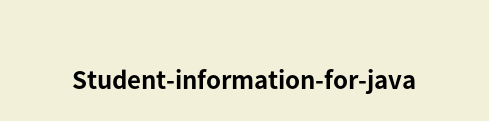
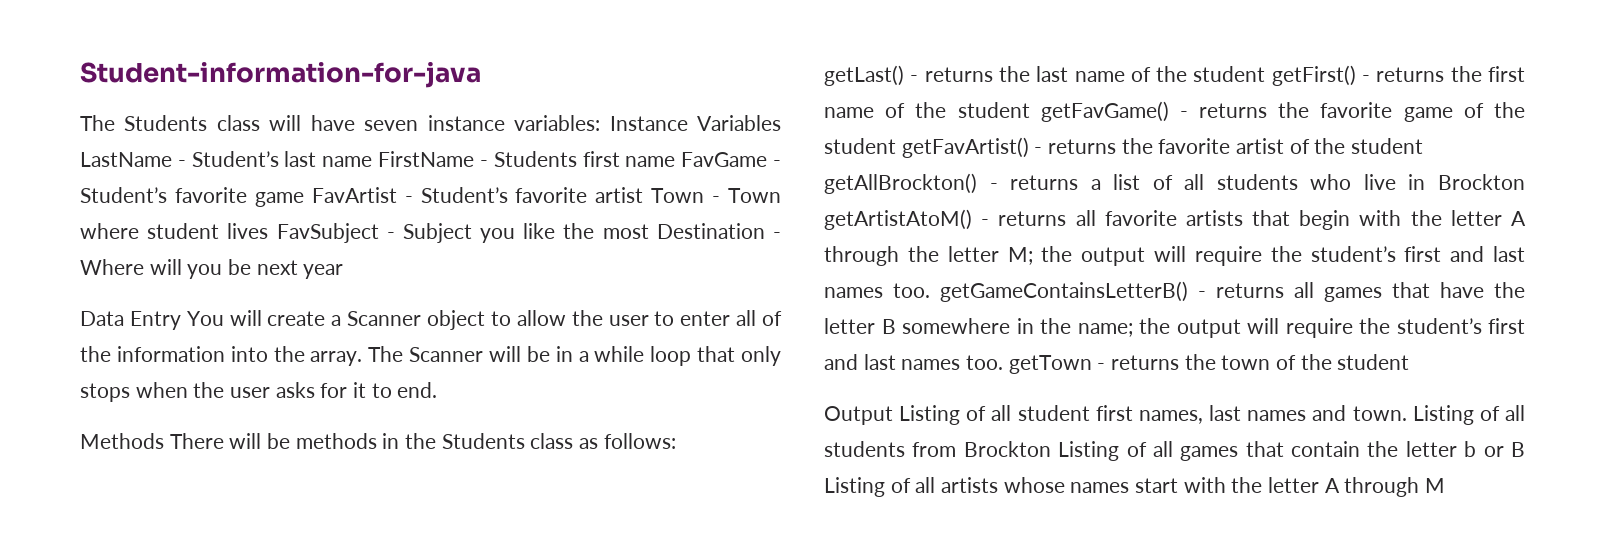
(416, 81) none -> [80,115,782,131] [80,151,782,167] [80,187,781,207] [80,223,781,243] [80,259,344,279] [80,310,783,330] [80,346,781,366] [80,382,438,402] [80,433,676,449] [824,65,1525,86] [824,101,1525,122] [824,137,1424,158] [824,173,1525,194] [824,209,1526,230] [824,246,1525,266] [824,281,1525,302] [824,318,1525,338] [824,354,1410,374] [824,405,1525,425] [824,441,1525,461] [824,477,1446,497] // The Students class will have seven instance variables: Instance Variables LastName - Student’s last name FirstName - Students first name FavGame - Student’s favorite game FavArtist - Student’s favorite artist Town - Town where student lives FavSubject - Subject you like the most Destination - Where will you be next year // Data Entry You will create a Scanner object to allow the user to enter all of the information into the array. The Scanner will be in a while loop that only stops when the user asks for it to end. // Methods There will be methods in the Students class as follows: // getLast() - returns the last name of the student getFirst() - returns the first name of the student getFavGame() - returns the favorite game of the student getFavArtist() - returns the favorite artist of the student getAllBrockton() - returns a list of all students who live in Brockton getArtistAtoM() - returns all favorite artists that begin with the letter A through the letter M; the output will require the student’s first and last names too. getGameContainsLetterB() - returns all games that have the letter B somewhere in the name; the output will require the student’s first and last names too. getTown - returns the town of the student // Output Listing of all student first names, last names and town. Listing of all students from Brockton Listing of all games that contain the letter b or B Listing of all artists whose names start with the letter A through M

